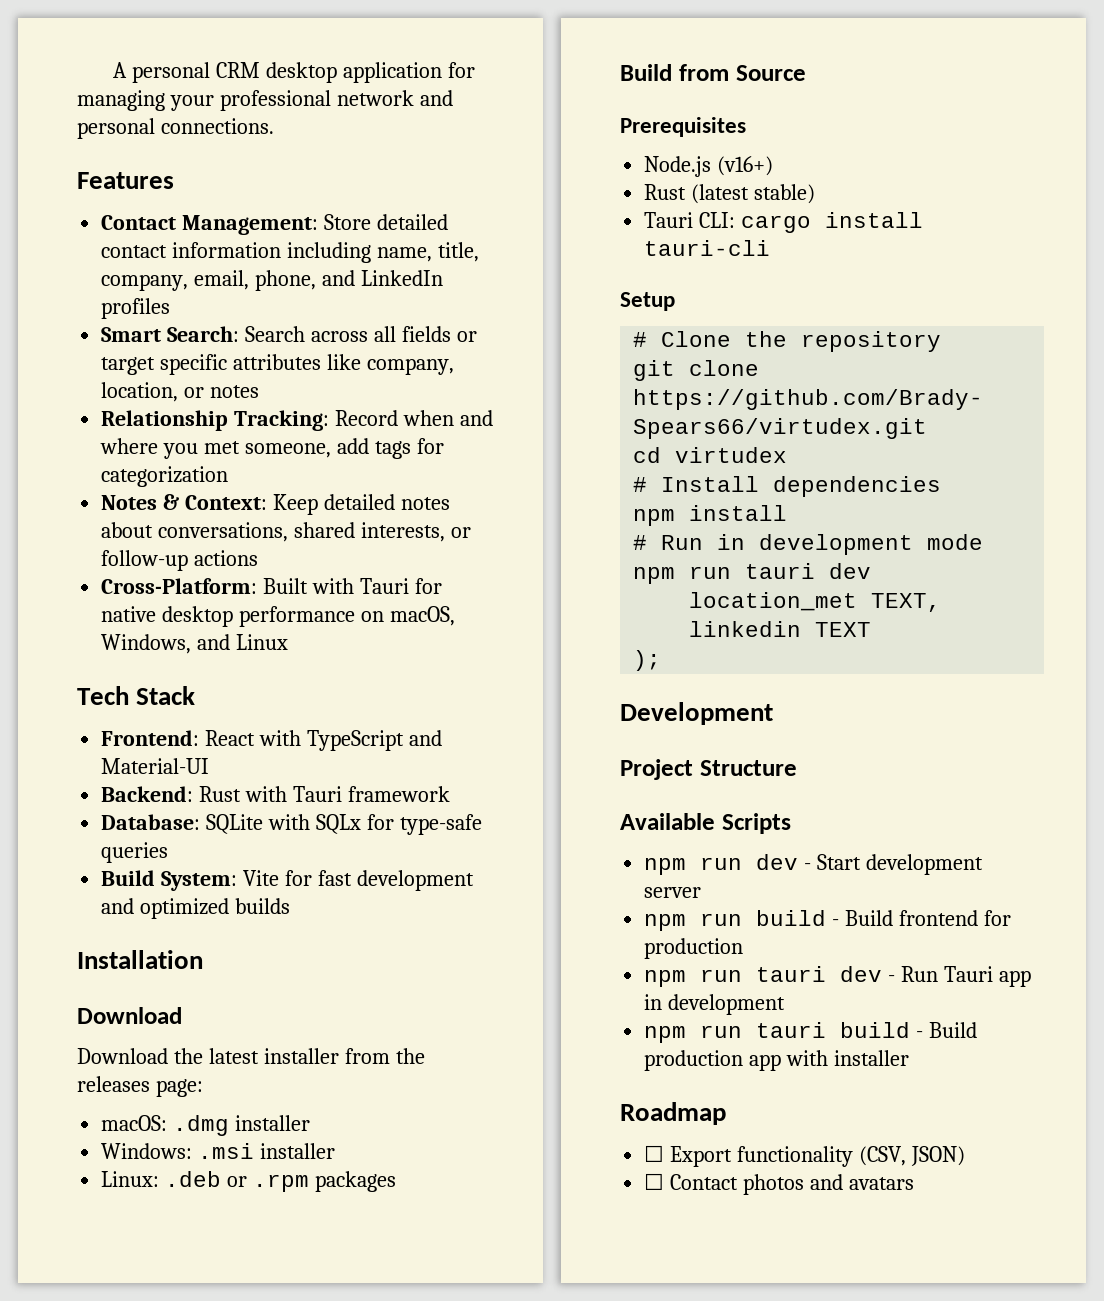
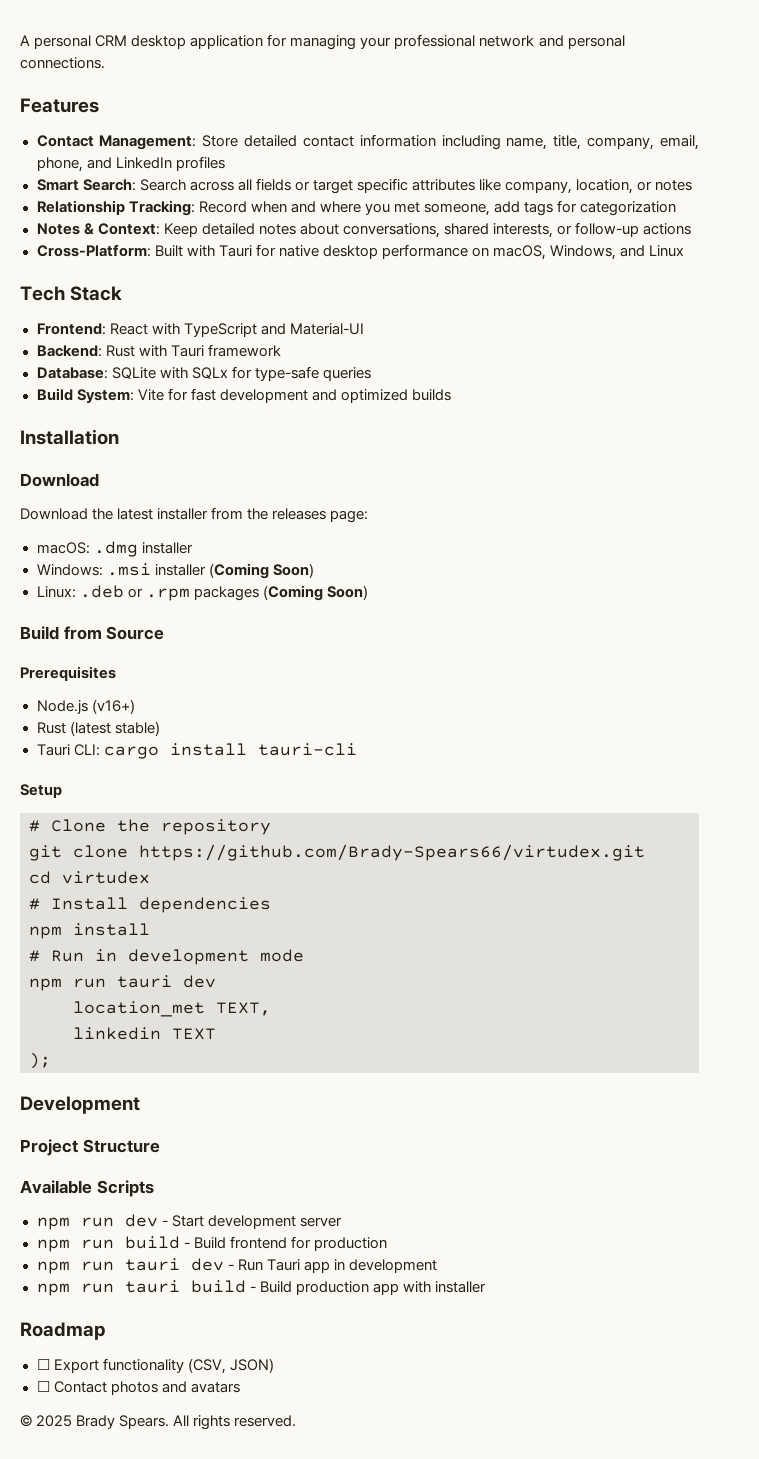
(336, 1151) none -> [208,563,314,579] (Coming Soon)
(396, 1181) none -> [262,585,368,601] (Coming Soon)
(914, 1183) none -> [20,1415,297,1430] // © 2025 Brady Spears. All rights reserved.

